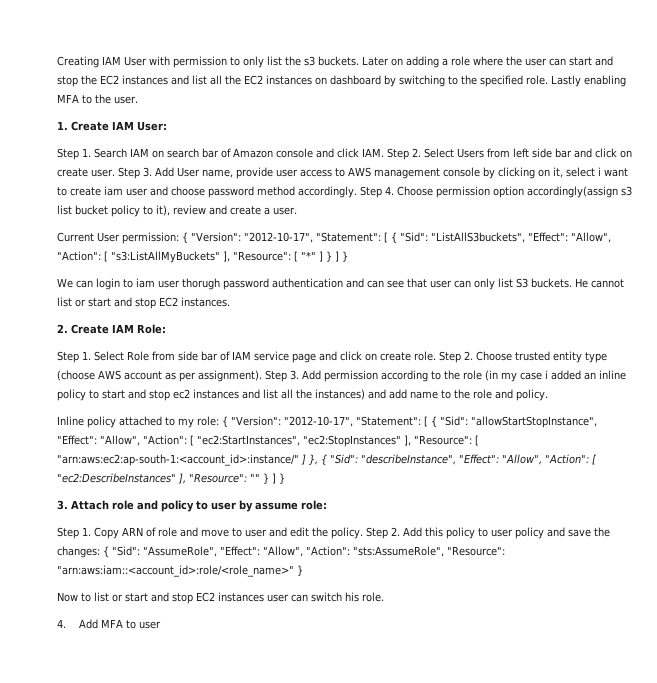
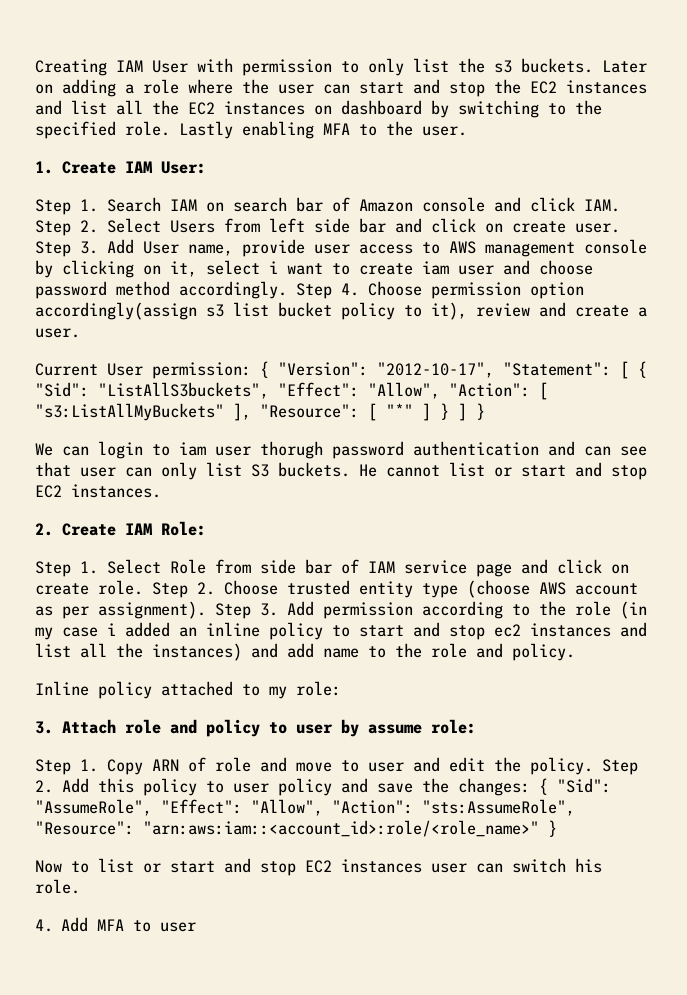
[222,416,597,428] [57,435,479,447] [57,454,597,466] [57,473,285,484] { "Version": "2012-10-17", "Statement": [ { "Sid": "allowStartStopInstance", "Effect": "Allow", "Action": [ "ec2:StartInstances", "ec2:StopInstances" ], "Resource": [ "arn:aws:ec2:ap-south-1:<account_id>:instance/" ] }, { "Sid": "describeInstance", "Effect": "Allow", "Action": [ "ec2:DescribeInstances" ], "Resource": "" } ] } -> (341, 688) none

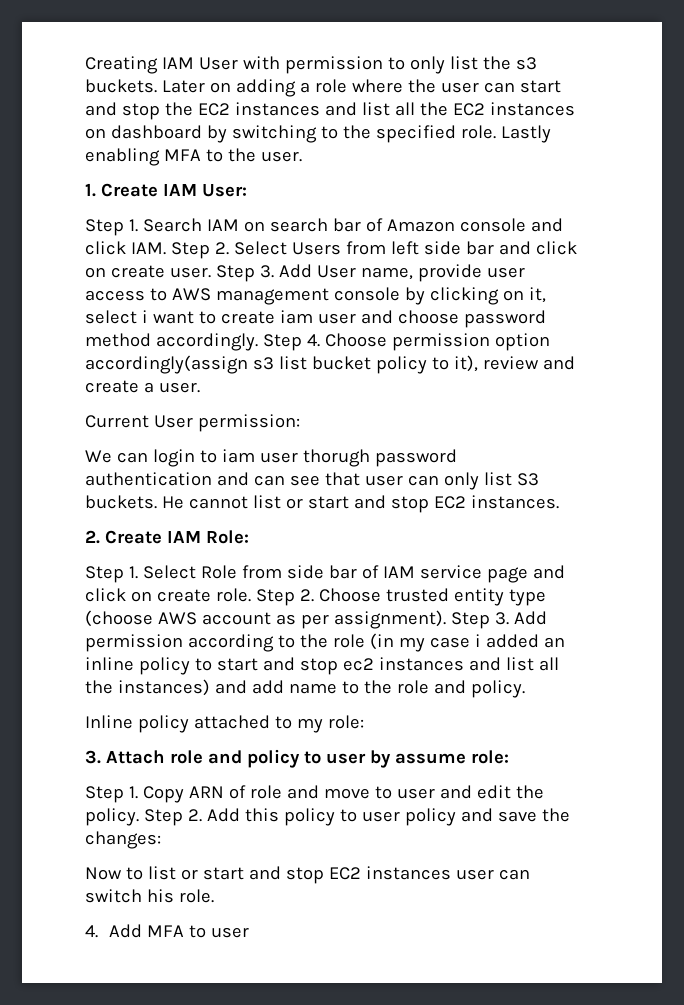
[260,361,647,379] [35,382,548,400] [35,403,485,421] { "Version": "2012-10-17", "Statement": [ { "Sid": "ListAllS3buckets", "Effect": "Allow", "Action": [ "s3:ListAllMyBuckets" ], "Resource": [ "*" ] } ] } -> (300, 423) none
[539,778,611,795] [35,799,575,816] [35,820,557,837] { "Sid": "AssumeRole", "Effect": "Allow", "Action": "sts:AssumeRole", "Resource": "arn:aws:iam::<account_id>:role/<role_name>" } -> (161, 840) none

